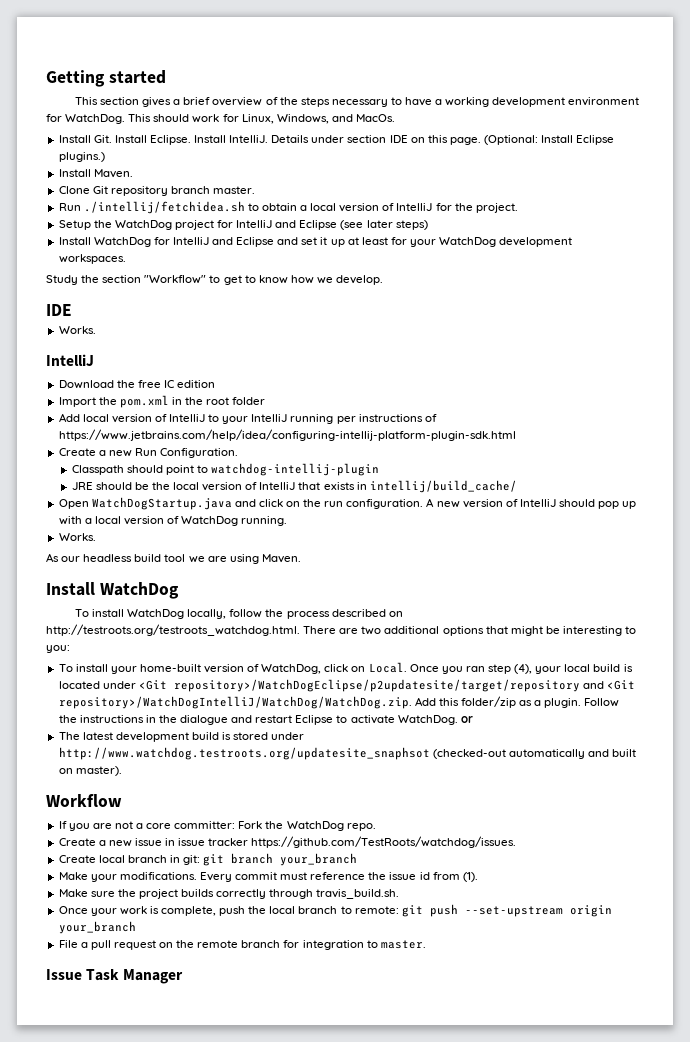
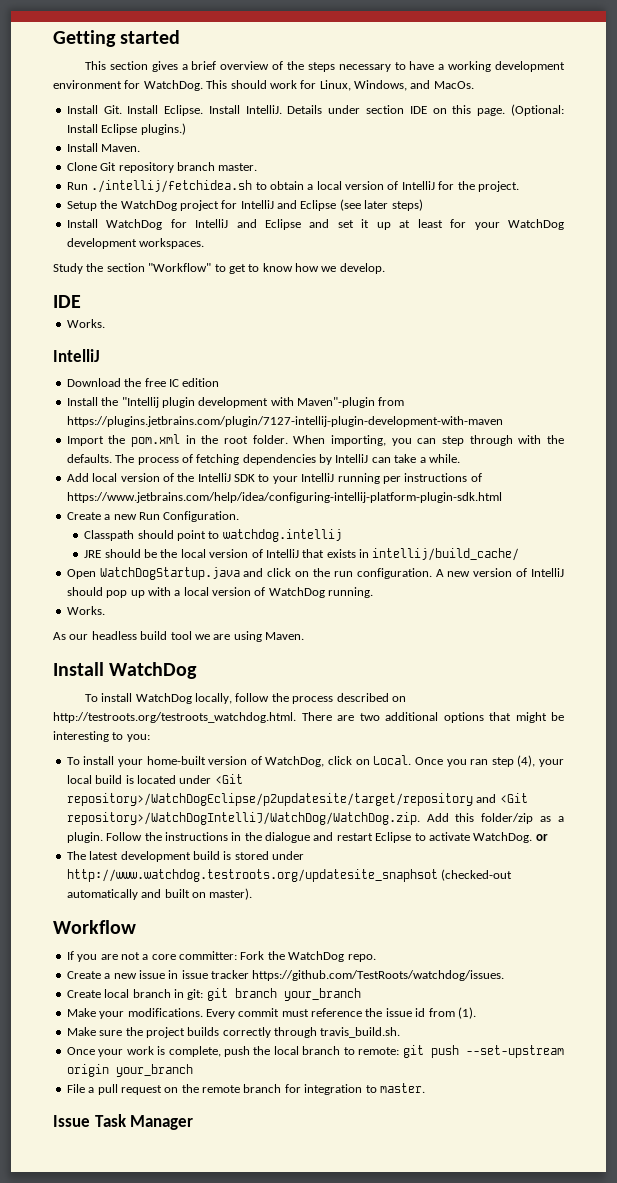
(216, 384) none -> [66,397,405,408] [66,416,503,427] // Install the "Intellij plugin development with Maven"-plugin from https://plugins.jetbrains.com/plugin/7127-intellij-plugin-development-with-maven
[232,397,266,405] folder -> [252,435,564,446] [66,454,460,465] folder. When importing, you can step through with the defaults. The process of fetching dependencies by IntelliJ can take a while.
[169,414,206,422] IntelliJ -> [177,473,255,482] the IntelliJ SDK
[211,463,380,476] watchdog-intellij-plugin -> [222,529,342,542] watchdog.intellij

